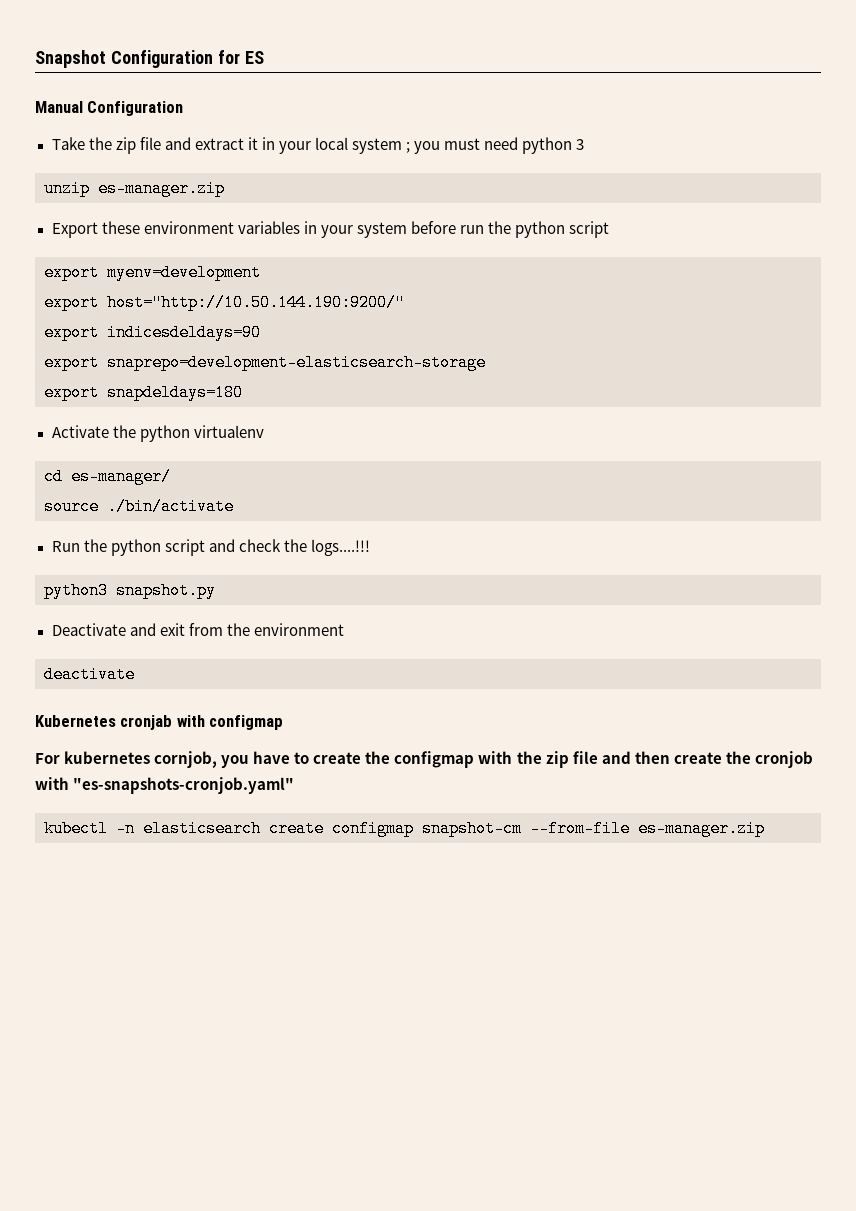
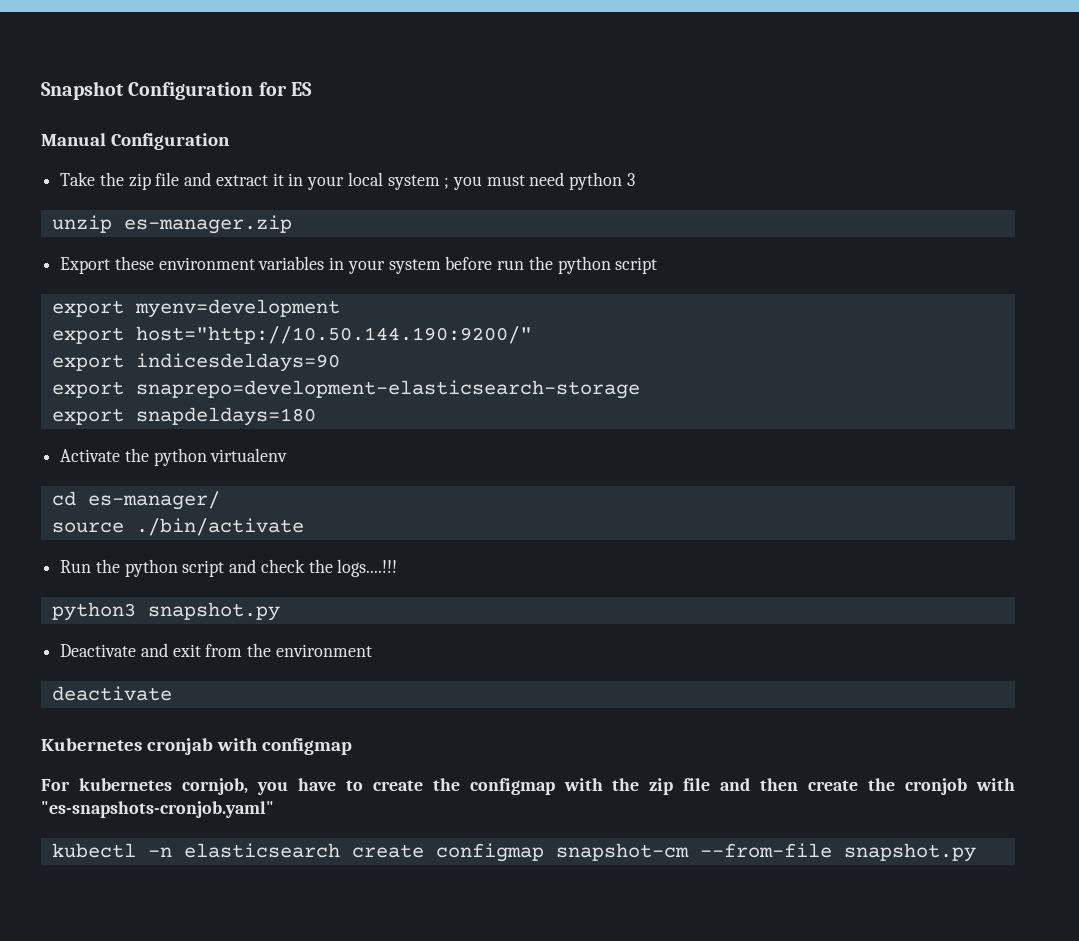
[638,820,765,837] es-manager.zip -> [843,843,976,862] snapshot.py

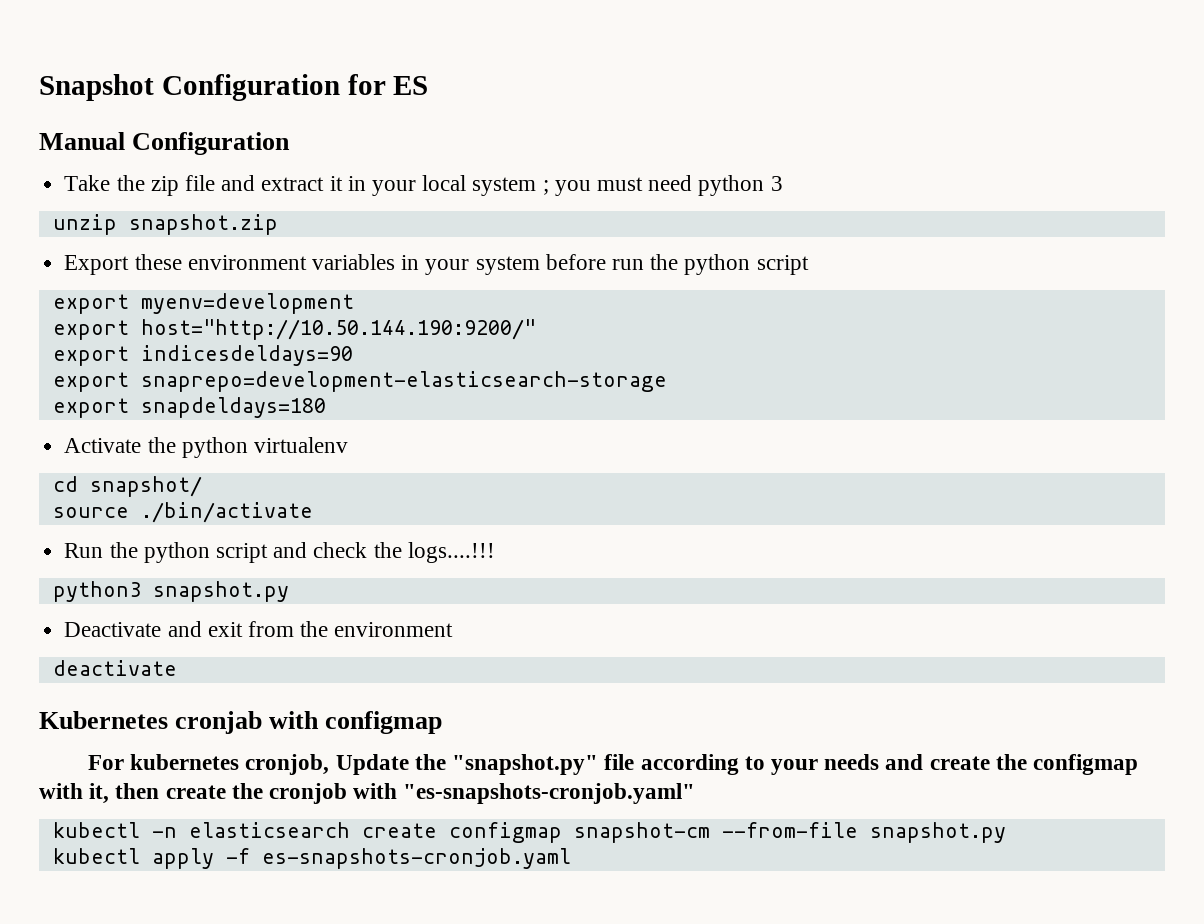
[123,215,292,234] es-manager.zip -> [128,214,278,235] snapshot.zip
[87,491,220,510] es-manager/ -> [89,476,202,497] snapshot/
[181,778,751,795] cornjob, you have to create the configmap with the zip file and -> [245,754,1138,775] [39,783,110,804] cronjob, Update the "snapshot.py" file according to your needs and create the configmap with it,
(976, 852) none -> [52,848,571,869] // kubectl apply -f es-snapshots-cronjob.yaml

